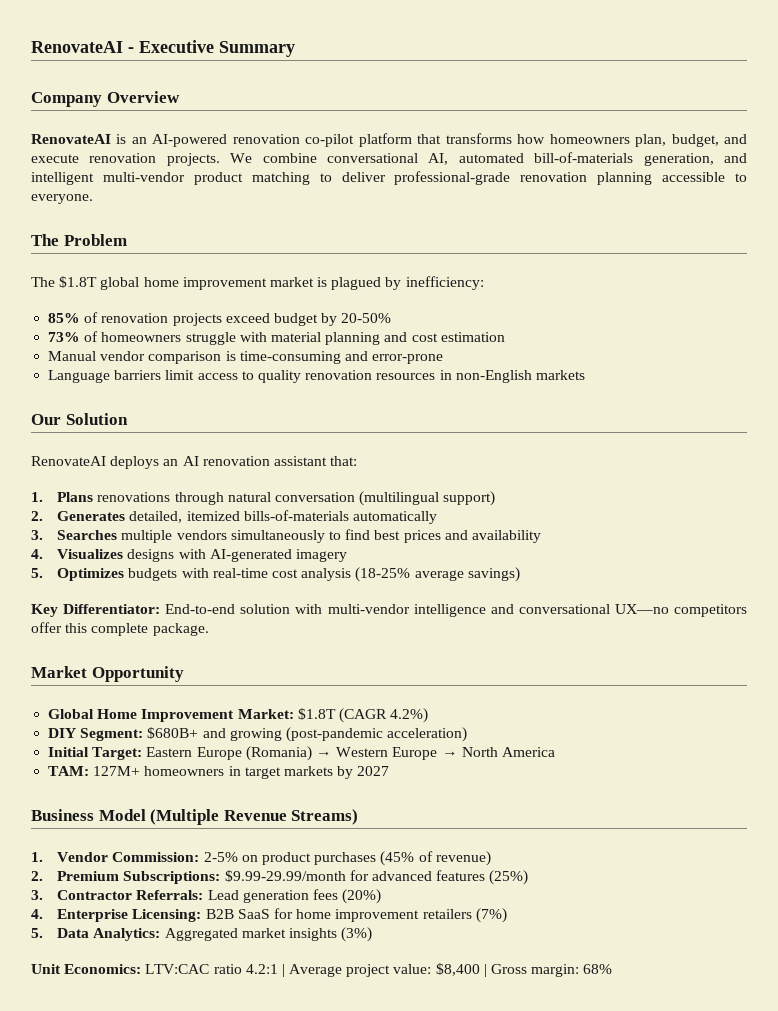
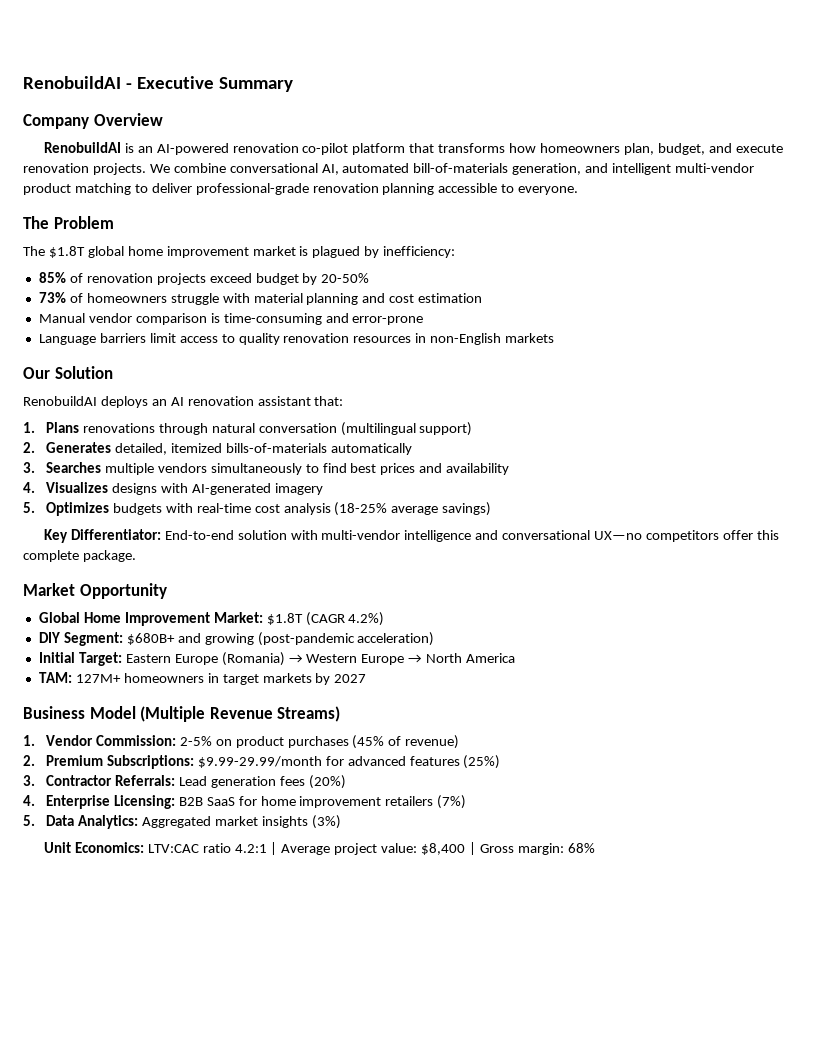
[31,41,123,53] RenovateAI -> [23,76,121,89] RenobuildAI
[31,134,111,144] RenovateAI -> [43,142,121,153] RenobuildAI
[31,456,106,466] RenovateAI -> [23,396,97,406] RenobuildAI

